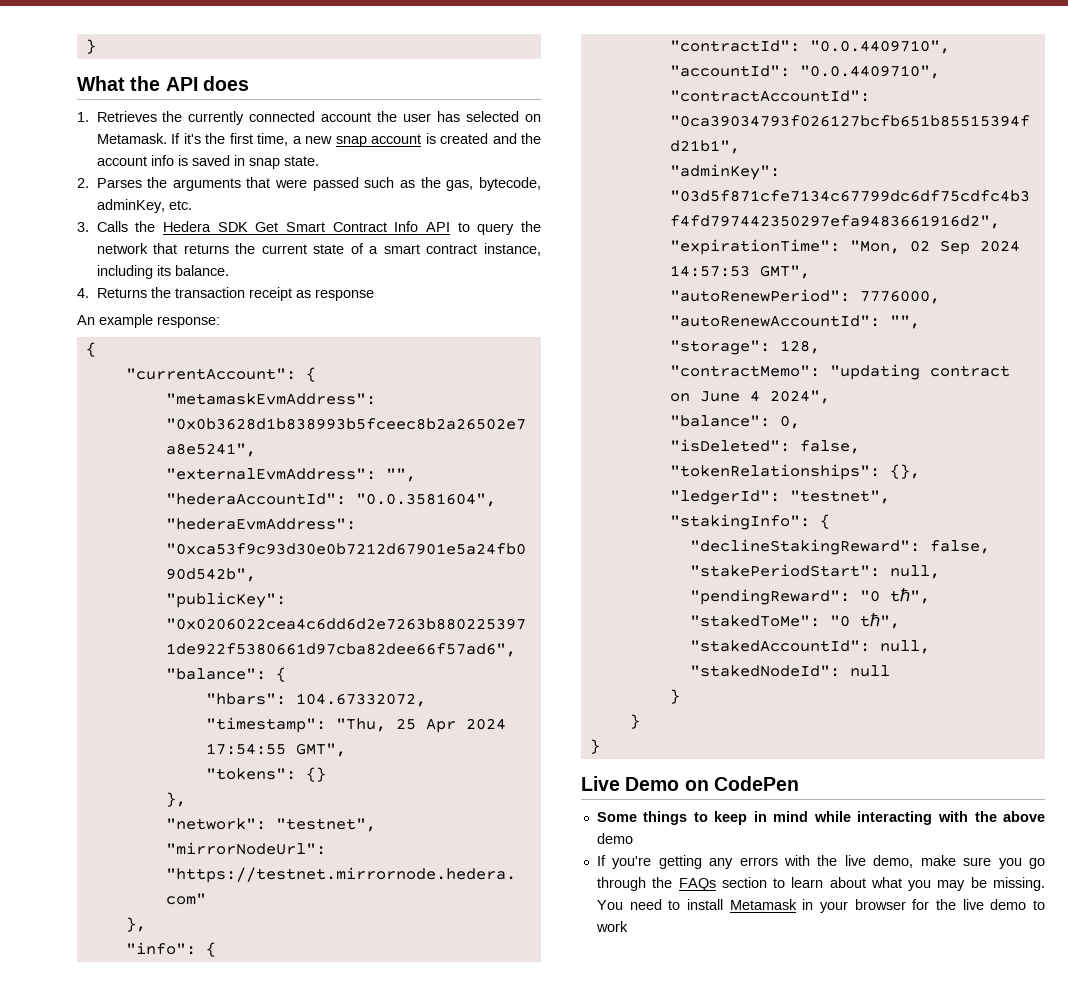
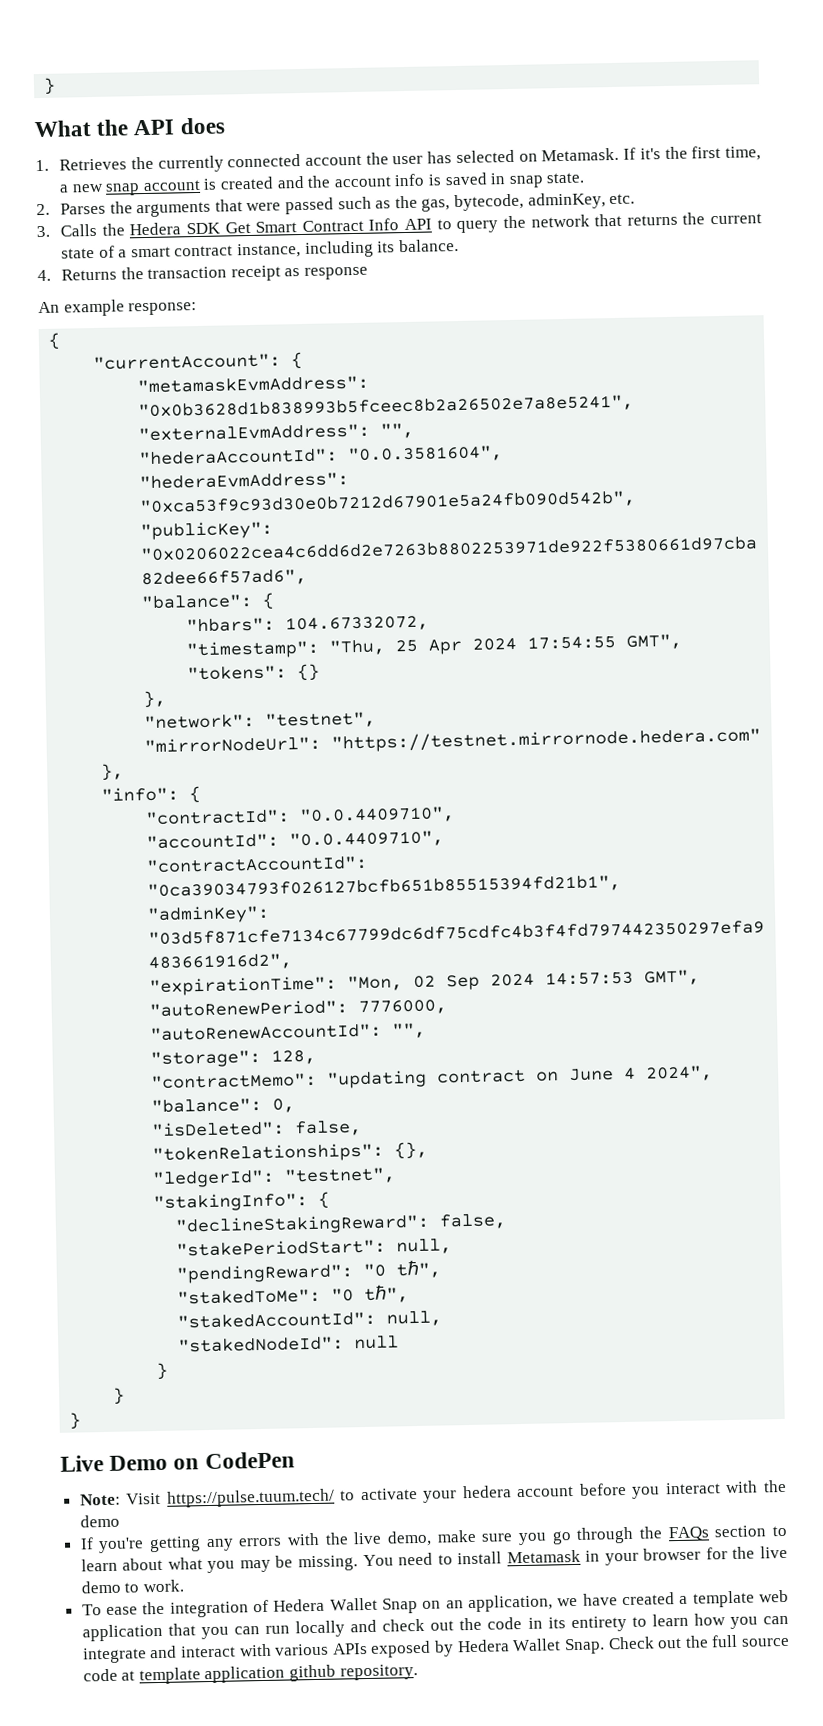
[596,811,1045,825] Some things to keep in mind while interacting with the above -> [79,1479,787,1508] Note: Visit https://pulse.tuum.tech/ to activate your hedera account before you interact with the
[595,921,628,932] work -> [142,1579,184,1593] [81,1589,789,1618] [81,1613,789,1642] [82,1634,791,1664] [82,1664,418,1685] work. // To ease the integration of Hedera Wallet Snap on an application, we have created a template web application that you can run locally and check out the code in its entirety to learn how you can integrate and interact with various APIs exposed by Hedera Wallet Snap. Check out the full source code at template application github repository.

